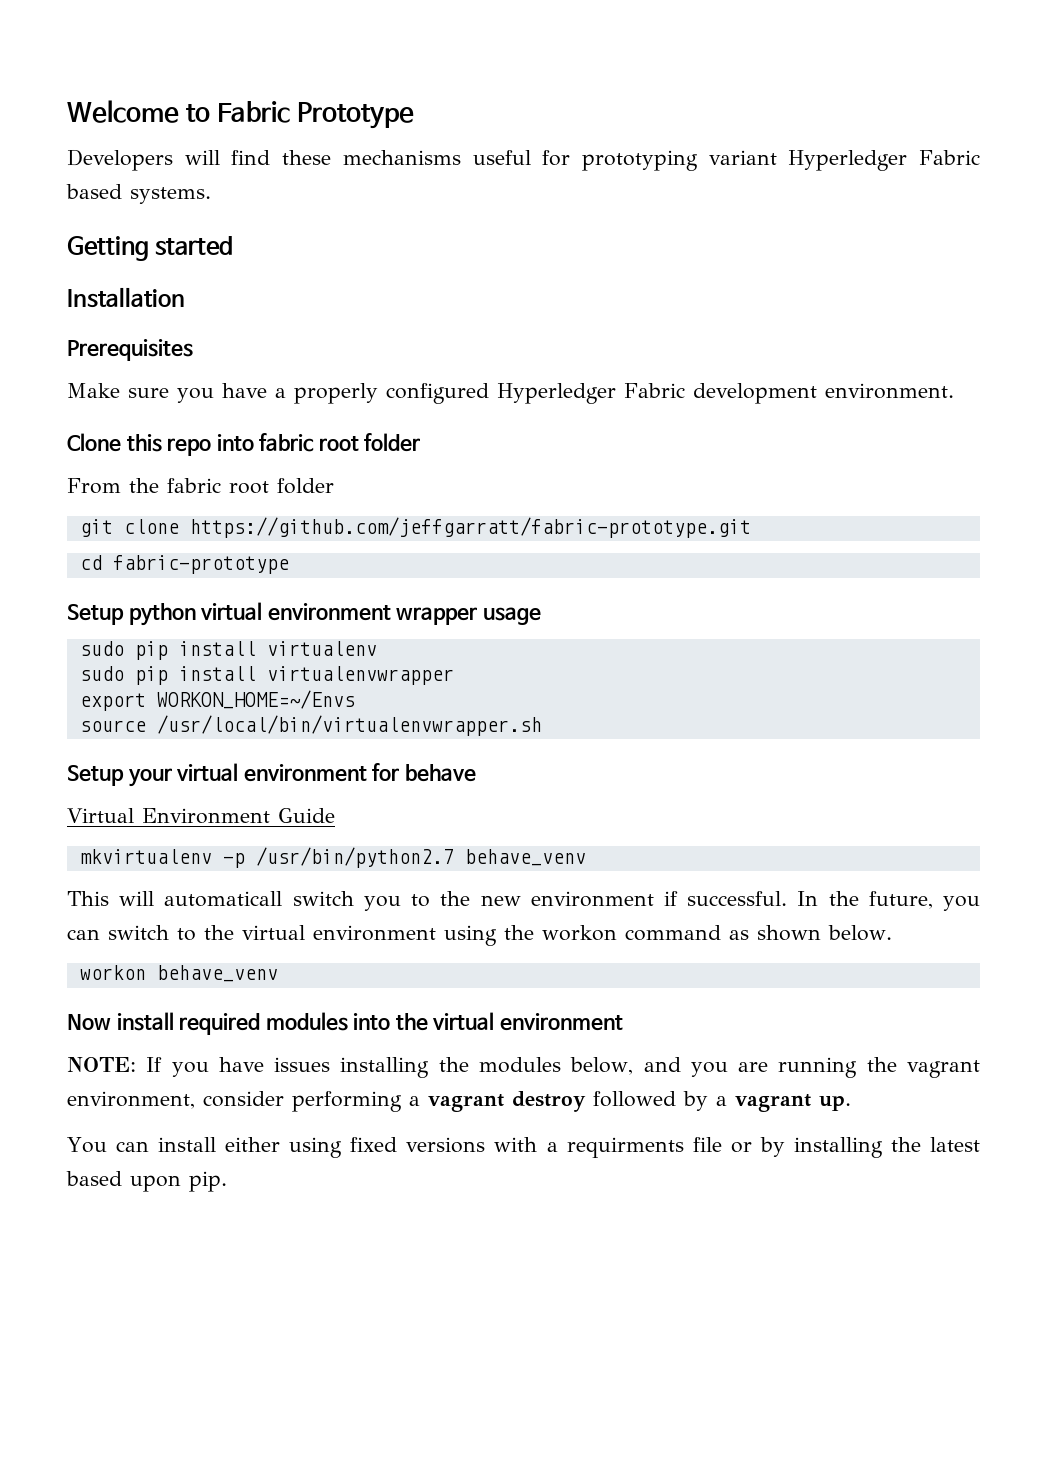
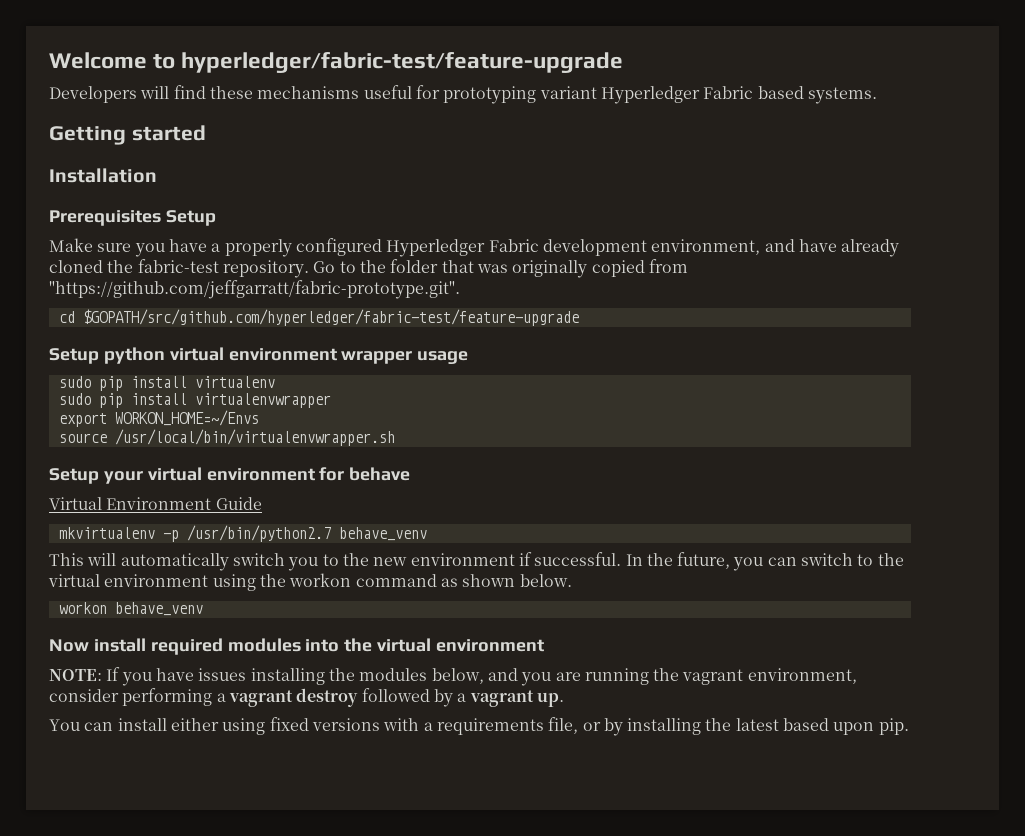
[217,101,415,129] Fabric Prototype -> [181,52,624,73] hyperledger/fabric-test/feature-upgrade
(193, 350) none -> [165,210,216,226] Setup
[825,383,954,399] [67,433,421,456] [67,478,334,494] [79,517,751,538] environment. // Clone this repo into fabric root folder // From the fabric root folder // git clone https://github.com/jeffgarratt/fabric-prototype.git -> [651,239,900,257] [49,259,688,278] [49,280,460,299] environment, and have already cloned the fabric-test repository. Go to the folder that was originally copied from "https://github.com/jeffgarratt/fabric-prototype.git".
[112,555,289,574] fabric-prototype -> [82,309,579,326] $GOPATH/src/github.com/hyperledger/fabric-test/feature-upgrade
[164,891,283,907] automaticall -> [120,553,229,571] automatically
[566,1137,722,1158] requirments file -> [436,717,579,735] requirements file,

